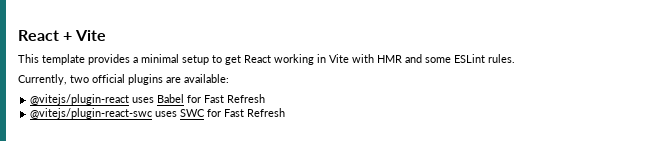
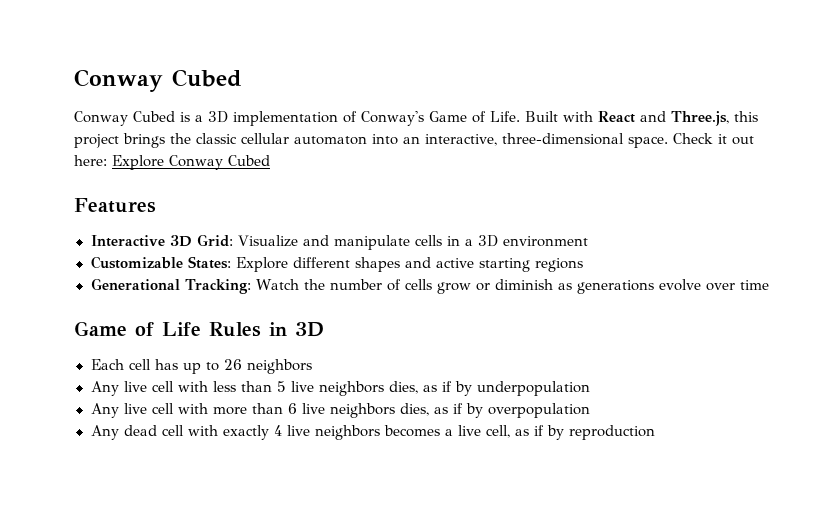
[18,30,107,41] [18,54,515,65] [18,74,229,85] [30,94,266,105] [30,108,286,119] React + Vite // This template provides a minimal setup to get React working in Vite with HMR and some ESLint rules. // Currently, two official plugins are available: // @vitejs/plugin-react uses Babel for Fast Refresh // @vitejs/plugin-react-swc uses SWC for Fast Refresh -> [74,69,242,92] [74,111,758,126] [74,133,754,148] [74,155,270,170] [74,198,156,213] [90,234,588,250] [90,256,583,272] [90,278,770,294] [74,321,324,337] [90,359,312,374] [90,381,590,396] [90,403,590,418] [90,425,655,440] Conway Cubed // Conway Cubed is a 3D implementation of Conway's Game of Life. Built with React and Three.js, this project brings the classic cellular automaton into an interactive, three-dimensional space. Check it out here: Explore Conway Cubed // Features // Interactive 3D Grid: Visualize and manipulate cells in a 3D environment // Customizable States: Explore different shapes and active starting regions // Generational Tracking: Watch the number of cells grow or diminish as generations evolve over time // Game of Life Rules in 3D // Each cell has up to 26 neighbors // Any live cell with less than 5 live neighbors dies, as if by underpopulation // Any live cell with more than 6 live neighbors dies, as if by overpopulation // Any dead cell with exactly 4 live neighbors becomes a live cell, as if by reproduction

